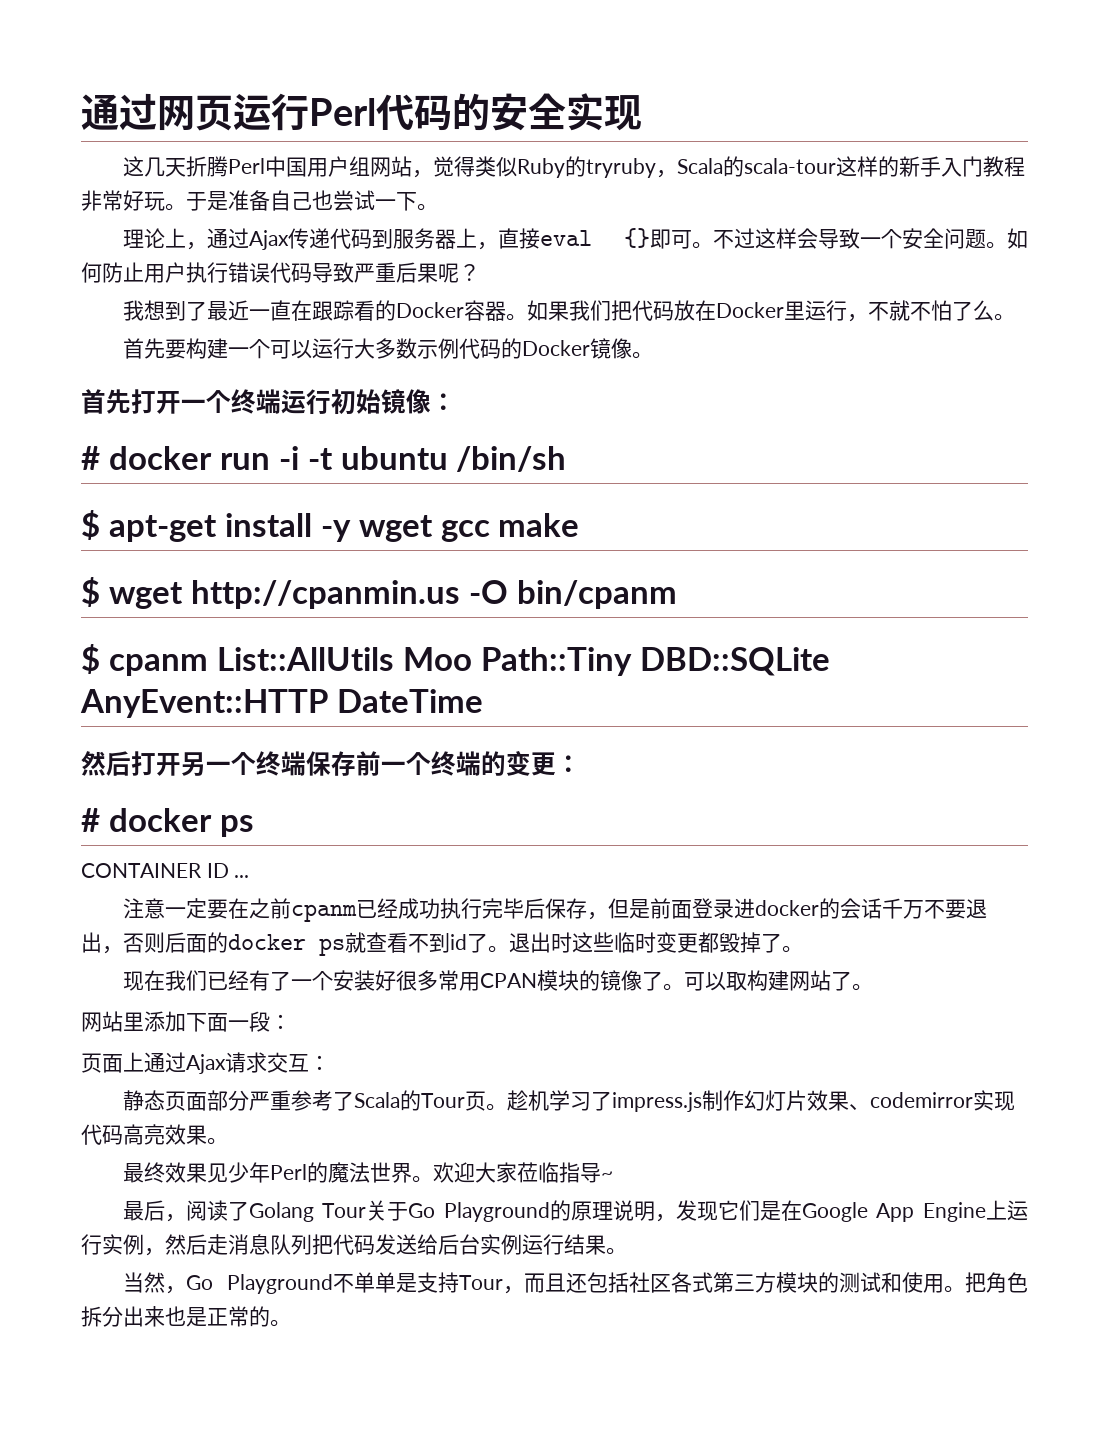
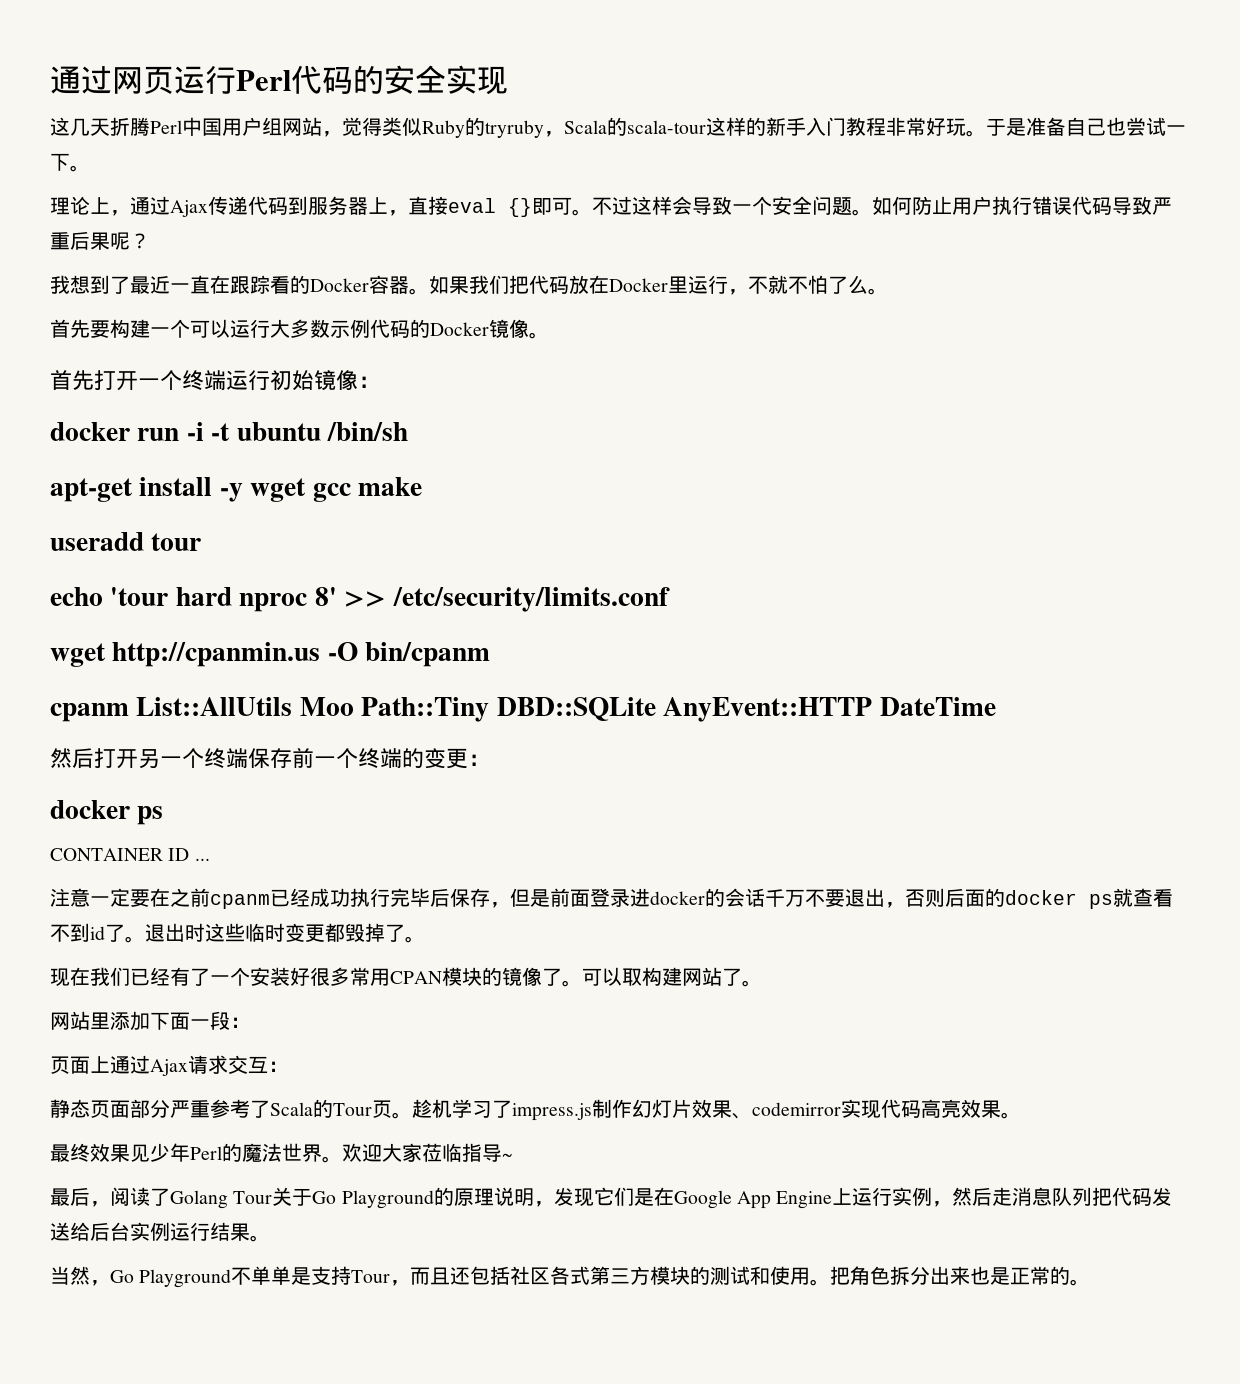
[81,446,100,470] # -> (380, 382) none
[81,510,100,540] $ -> (409, 431) none
[81,577,100,607] $ -> [50,532,202,551] [50,587,670,612] useradd tour // echo 'tour hard nproc 8' >> /etc/security/limits.conf //
[81,644,100,674] $ -> (491, 654) none
[81,808,100,832] # -> (490, 760) none

